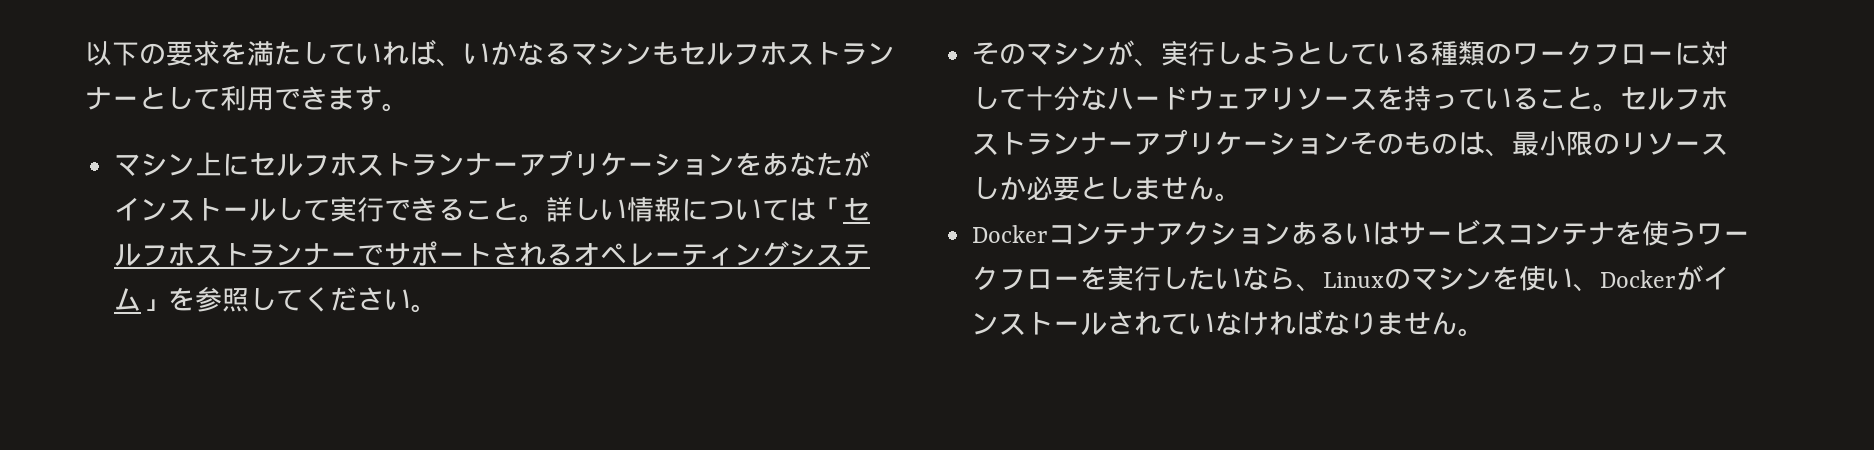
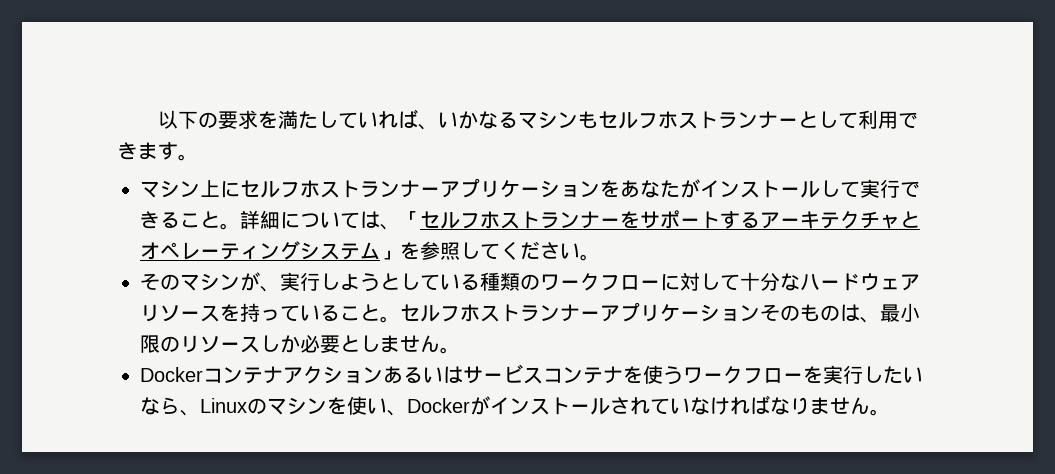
[573,197,682,222] しい情報 -> [260,210,280,229] 細
(817, 209) none -> [380,224,400,230] 、
[357,244,385,266] で -> [620,211,640,229] を
[492,242,574,266] される -> [720,211,920,229] するアーキテクチャと

